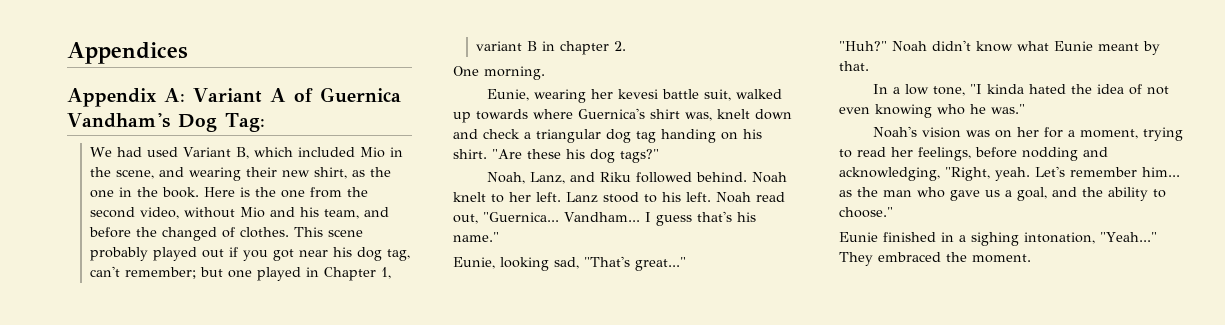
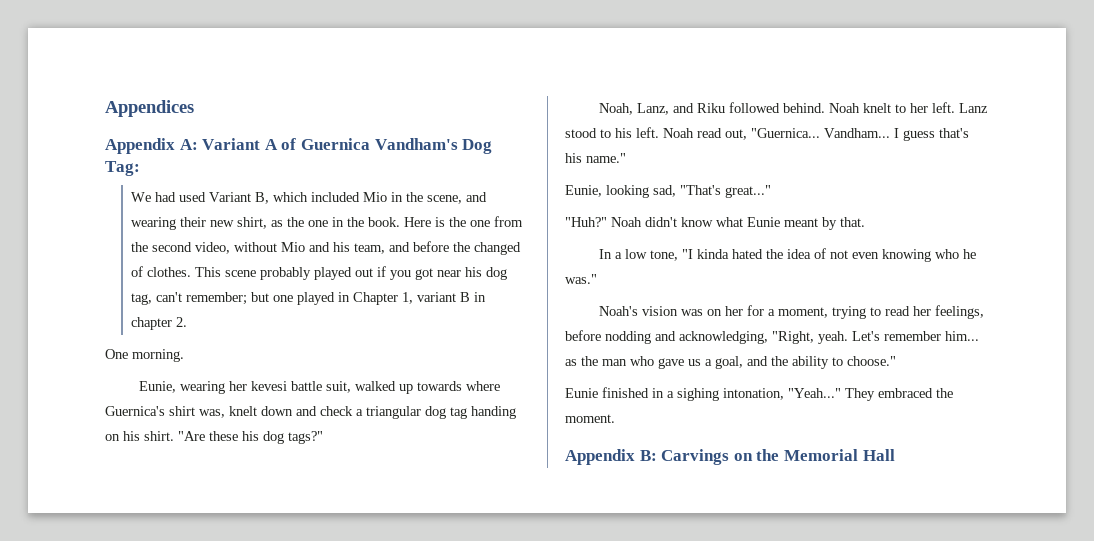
(1031, 258) none -> [565,449,895,465] // Appendix B: Carvings on the Memorial Hall

